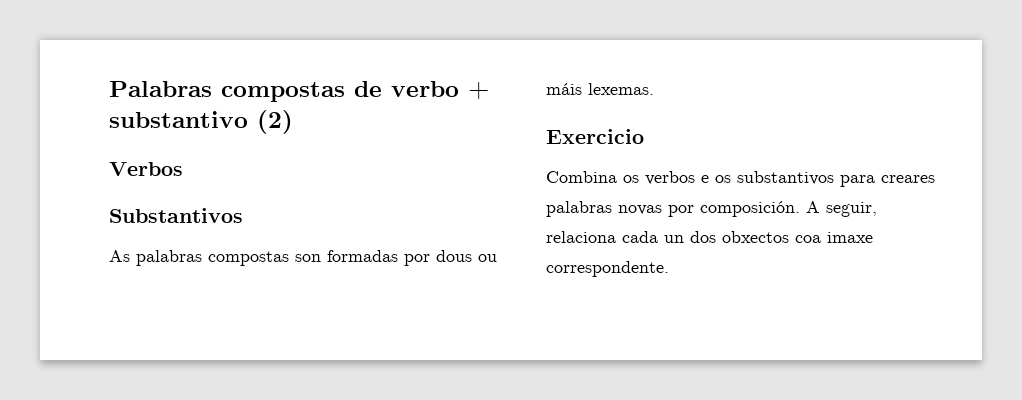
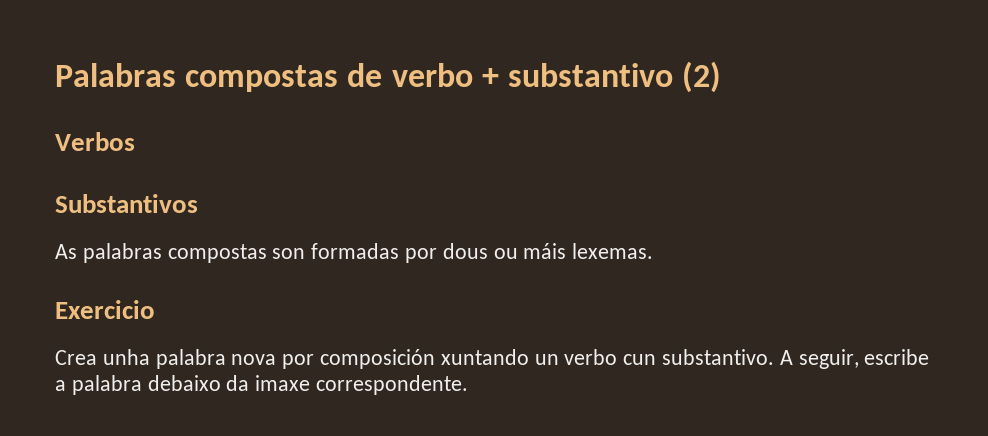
[546,171,935,187] [546,201,877,217] [546,231,821,243] Combina os verbos e os substantivos para creares palabras novas por composición. A seguir, relaciona cada un dos obxectos coa -> [55,349,930,369] [55,375,250,395] Crea unha palabra nova por composición xuntando un verbo cun substantivo. A seguir, escribe a palabra debaixo da

